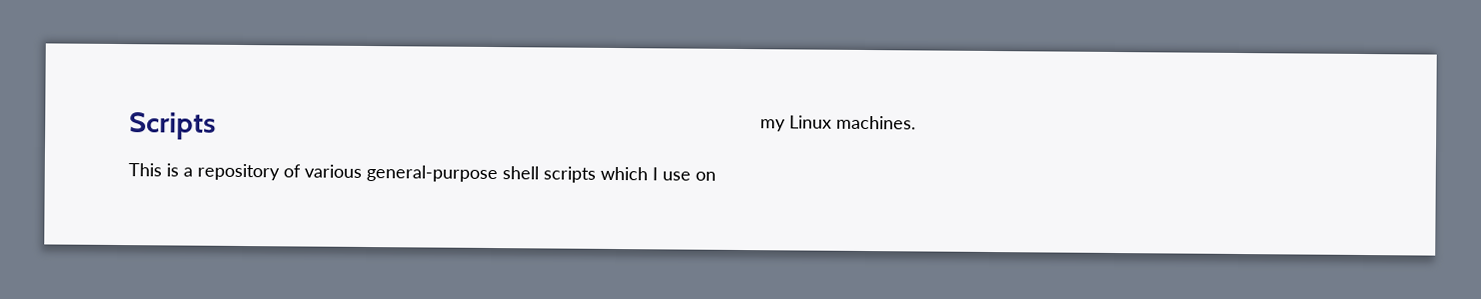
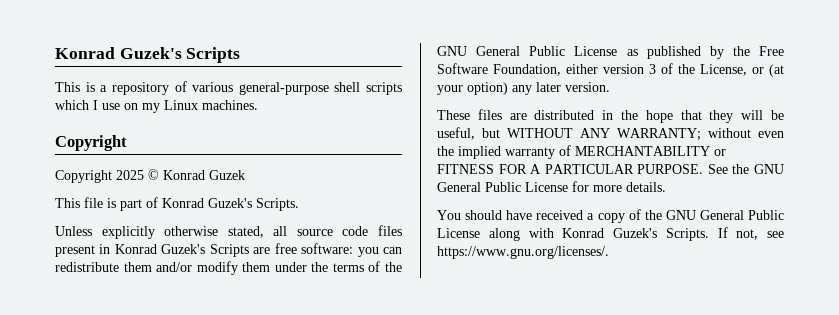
(129, 126) none -> [55,47,182,59] Konrad Guzek's
(916, 122) none -> [55,135,127,151] [55,169,245,183] [55,197,299,211] [55,225,402,239] [55,243,403,257] [55,261,402,275] [437,46,784,59] [437,63,784,77] [437,82,610,95] [437,109,784,123] [437,127,784,141] [437,145,726,159] [437,164,784,174] [437,181,666,192] [437,209,784,223] [437,227,784,241] [437,246,609,259] // Copyright // Copyright 2025 © Konrad Guzek // This file is part of Konrad Guzek's Scripts. // Unless explicitly otherwise stated, all source code files present in Konrad Guzek's Scripts are free software: you can redistribute them and/or modify them under the terms of the GNU General Public License as published by the Free Software Foundation, either version 3 of the License, or (at your option) any later version. // These files are distributed in the hope that they will be useful, but WITHOUT ANY WARRANTY; without even the implied warranty of MERCHANTABILITY or FITNESS FOR A PARTICULAR PURPOSE. See the GNU General Public License for more details. // You should have received a copy of the GNU General Public License along with Konrad Guzek's Scripts. If not, see https://www.gnu.org/licenses/.

